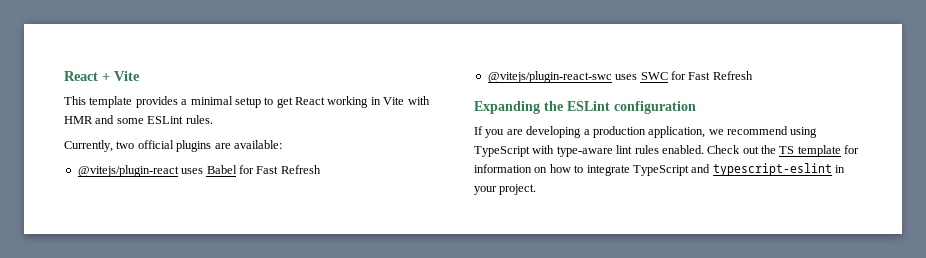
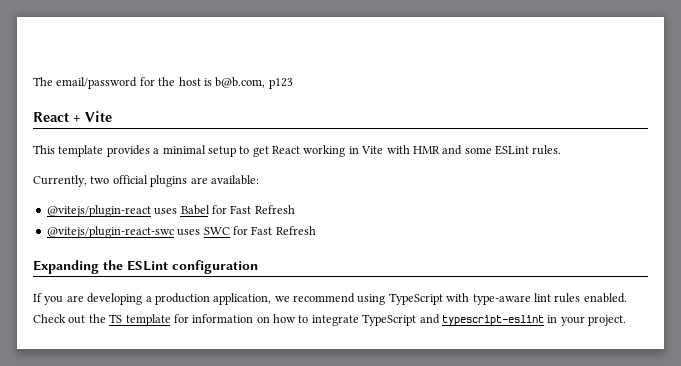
(64, 76) none -> [33,77,293,89] The email/password for the host is b@b.com, p123 //

